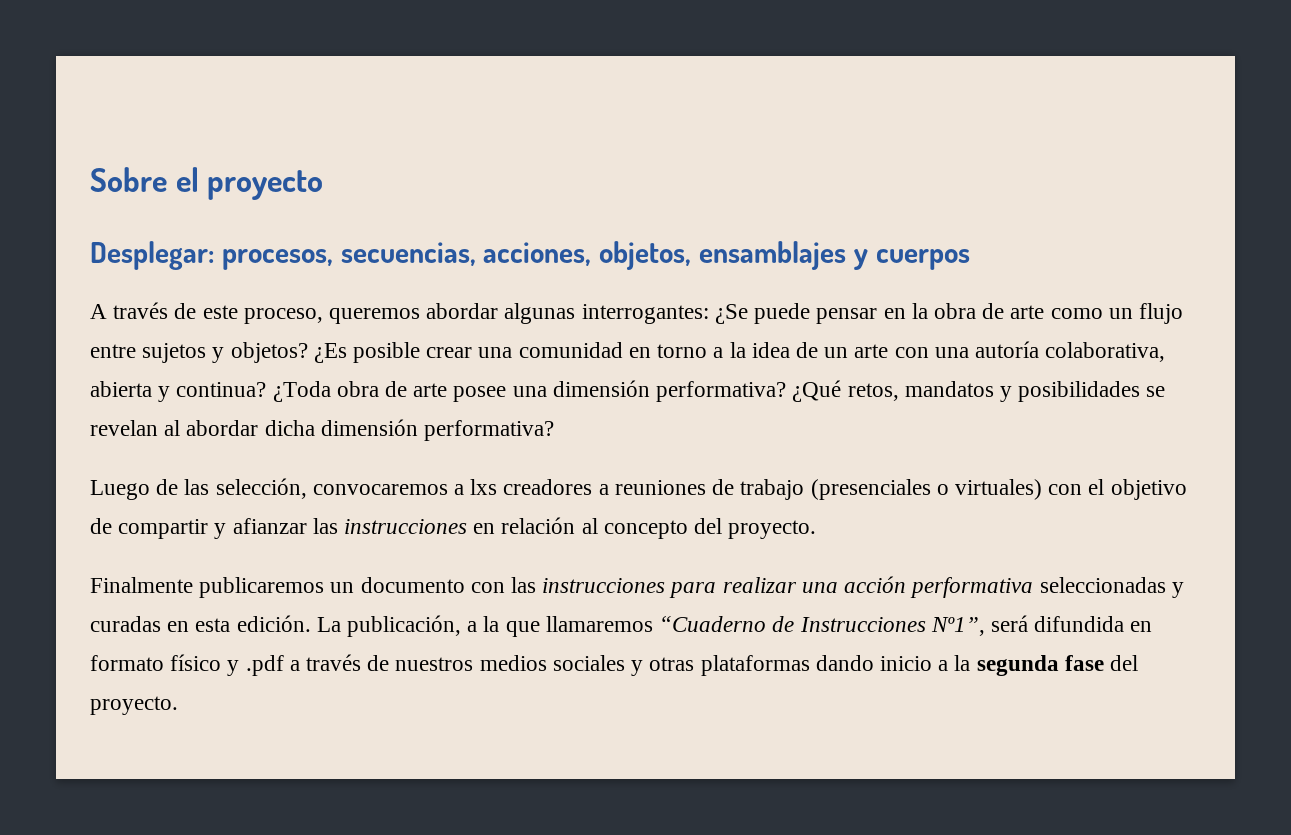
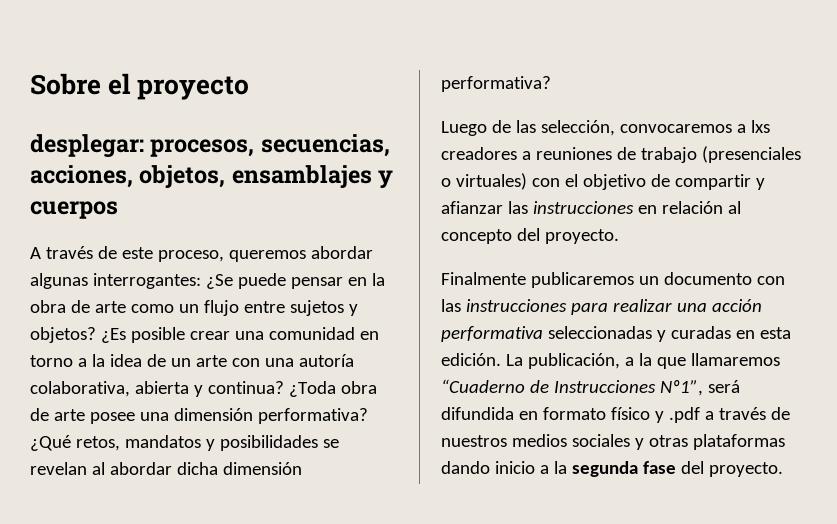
[90,241,214,270] Desplegar: -> [30,134,144,158] desplegar:

